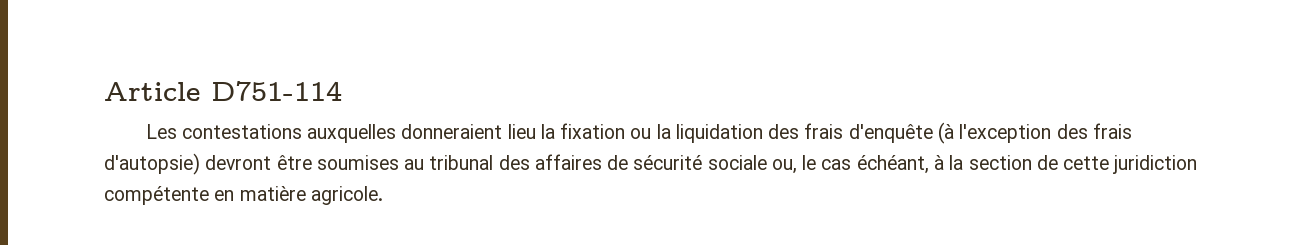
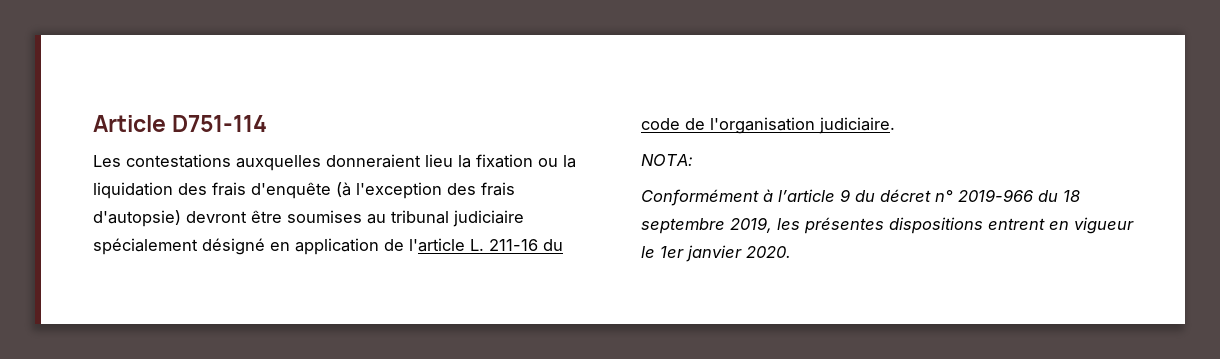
[498,154,1198,174] [104,186,383,205] des affaires de sécurité sociale ou, le cas échéant, à la section de cette juridiction compétente en matière agricole. -> [453,210,524,227] [93,238,563,255] [641,117,895,134] [641,154,693,166] [641,189,1080,206] [641,217,1134,234] [641,245,791,262] judiciaire spécialement désigné en application de l'article L. 211-16 du code de l'organisation judiciaire. // NOTA: // Conformément à l’article 9 du décret n° 2019-966 du 18 septembre 2019, les présentes dispositions entrent en vigueur le 1er janvier 2020.

